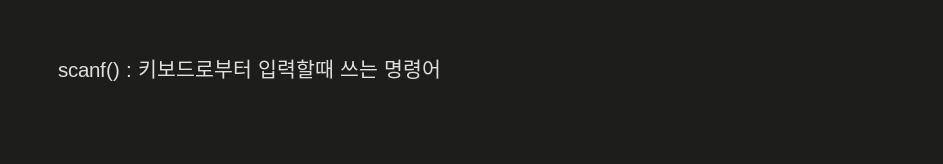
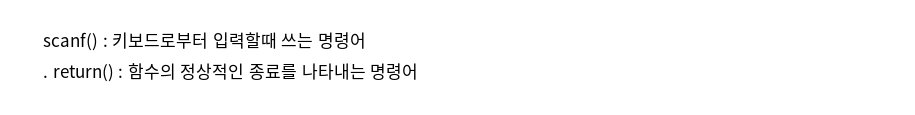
(441, 69) none -> [43,63,419,82] // . return() : 함수의 정상적인 종료를 나타내는 명령어

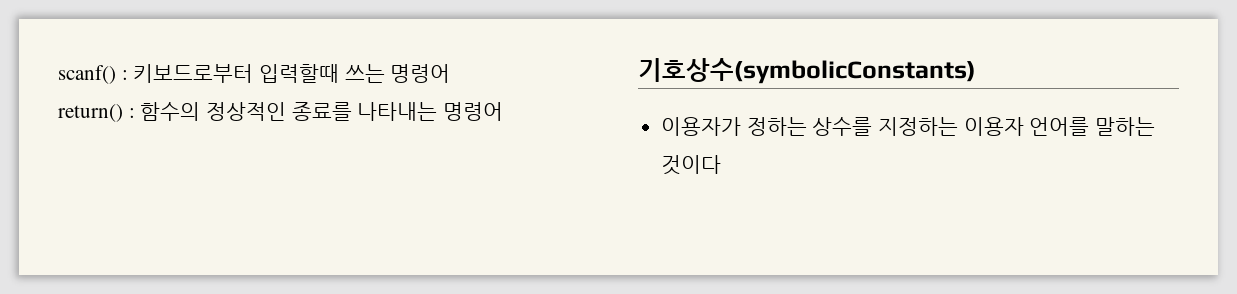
[43,75,48,78] . -> (451, 73) none
(419, 71) none -> [638,58,976,84] [661,117,1156,136] [661,155,722,175] // 기호상수(symbolicConstants) // 이용자가 정하는 상수를 지정하는 이용자 언어를 말하는 것이다

